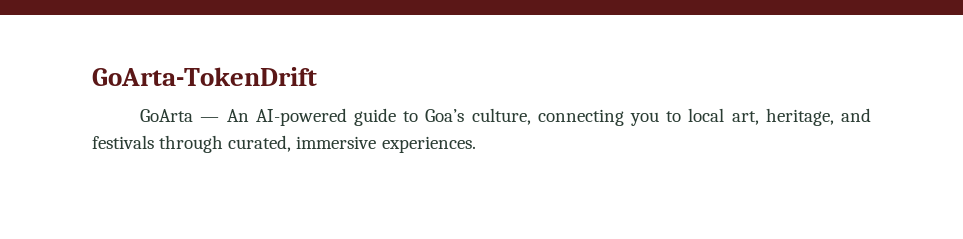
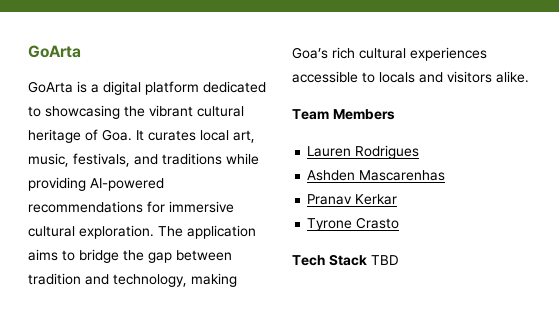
[92,67,317,86] [140,108,872,126] [92,135,476,153] GoArta-TokenDrift // GoArta — An AI-powered guide to Goa’s culture, connecting you to local art, heritage, and festivals through curated, immersive experiences. -> [28,45,81,58] [28,81,266,95] [28,105,244,119] [28,129,255,143] [28,153,259,167] [28,177,164,191] [28,201,234,213] [28,225,256,239] [28,249,232,263] [28,273,237,287] [292,47,487,61] [292,71,529,83] [292,109,395,120] [307,145,420,159] [307,170,446,181] [307,194,398,205] [307,217,400,231] [292,254,399,266] GoArta // GoArta is a digital platform dedicated to showcasing the vibrant cultural heritage of Goa. It curates local art, music, festivals, and traditions while providing AI-powered recommendations for immersive cultural exploration. The application aims to bridge the gap between tradition and technology, making Goa’s rich cultural experiences accessible to locals and visitors alike. // Team Members // Lauren Rodrigues // Ashden Mascarenhas // Pranav Kerkar // Tyrone Crasto // Tech Stack TBD

